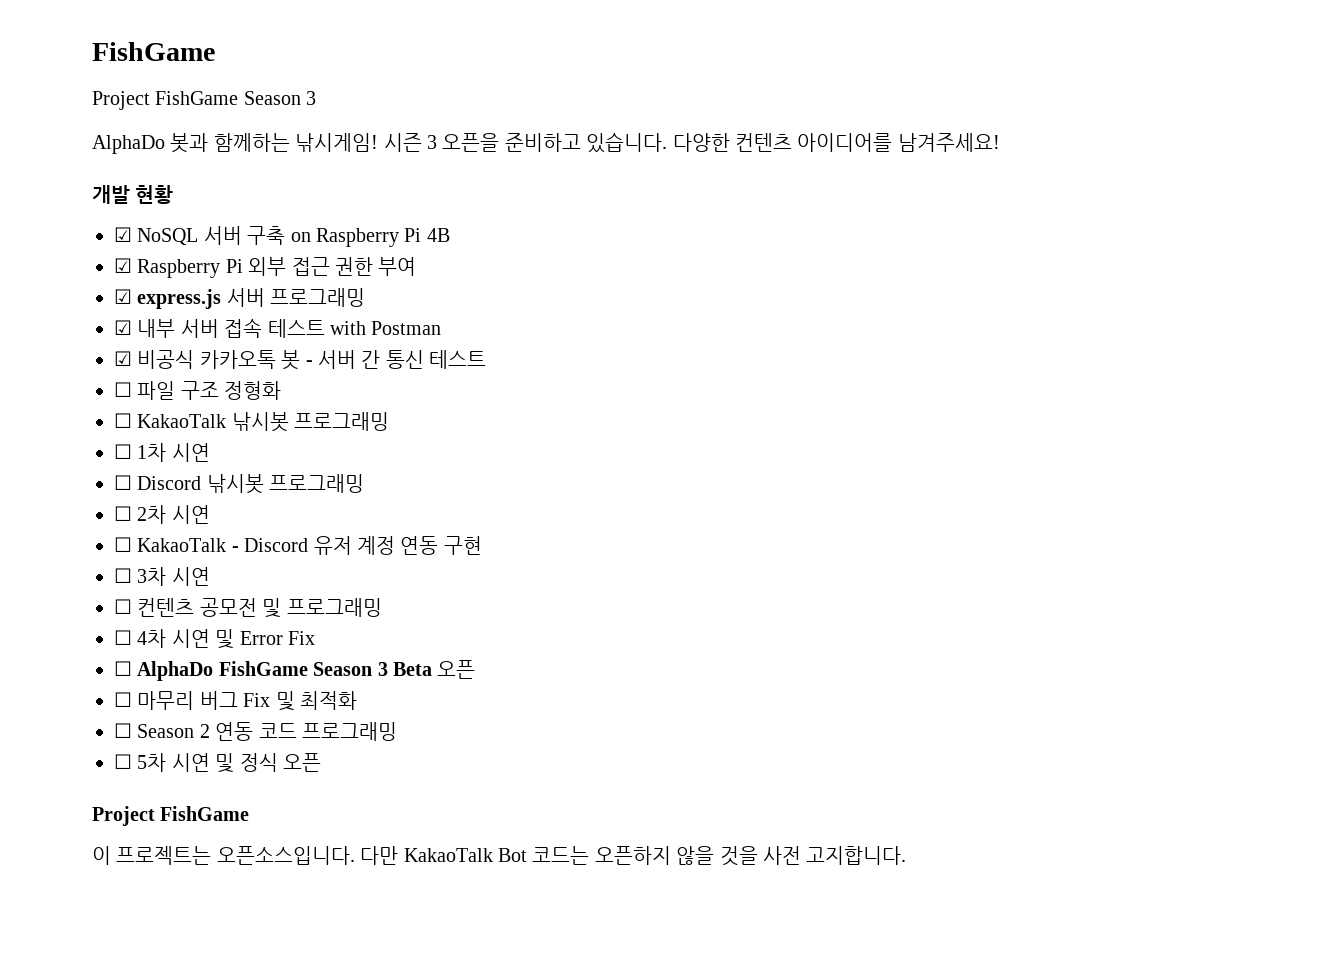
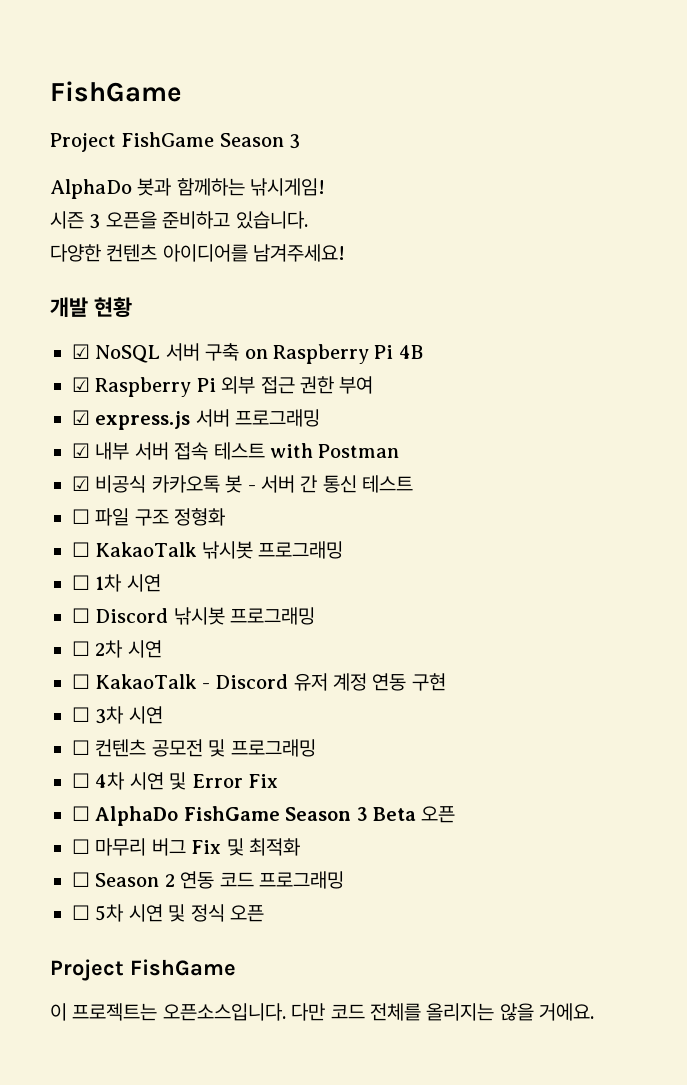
(379, 142) none -> (326, 187) //
(668, 142) none -> (308, 220) //
[403,846,907,866] KakaoTalk Bot 코드는 오픈하지 않을 것을 사전 고지합니다. -> [330,1003,595,1021] 코드 전체를 올리지는 않을 거에요.

